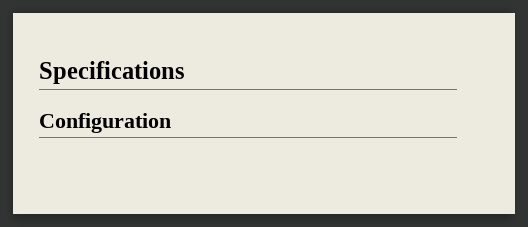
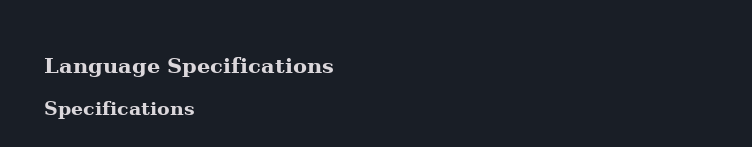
(39, 72) none -> [44,58,160,77] Language
[39,113,171,133] Configuration -> [44,101,195,119] Specifications

